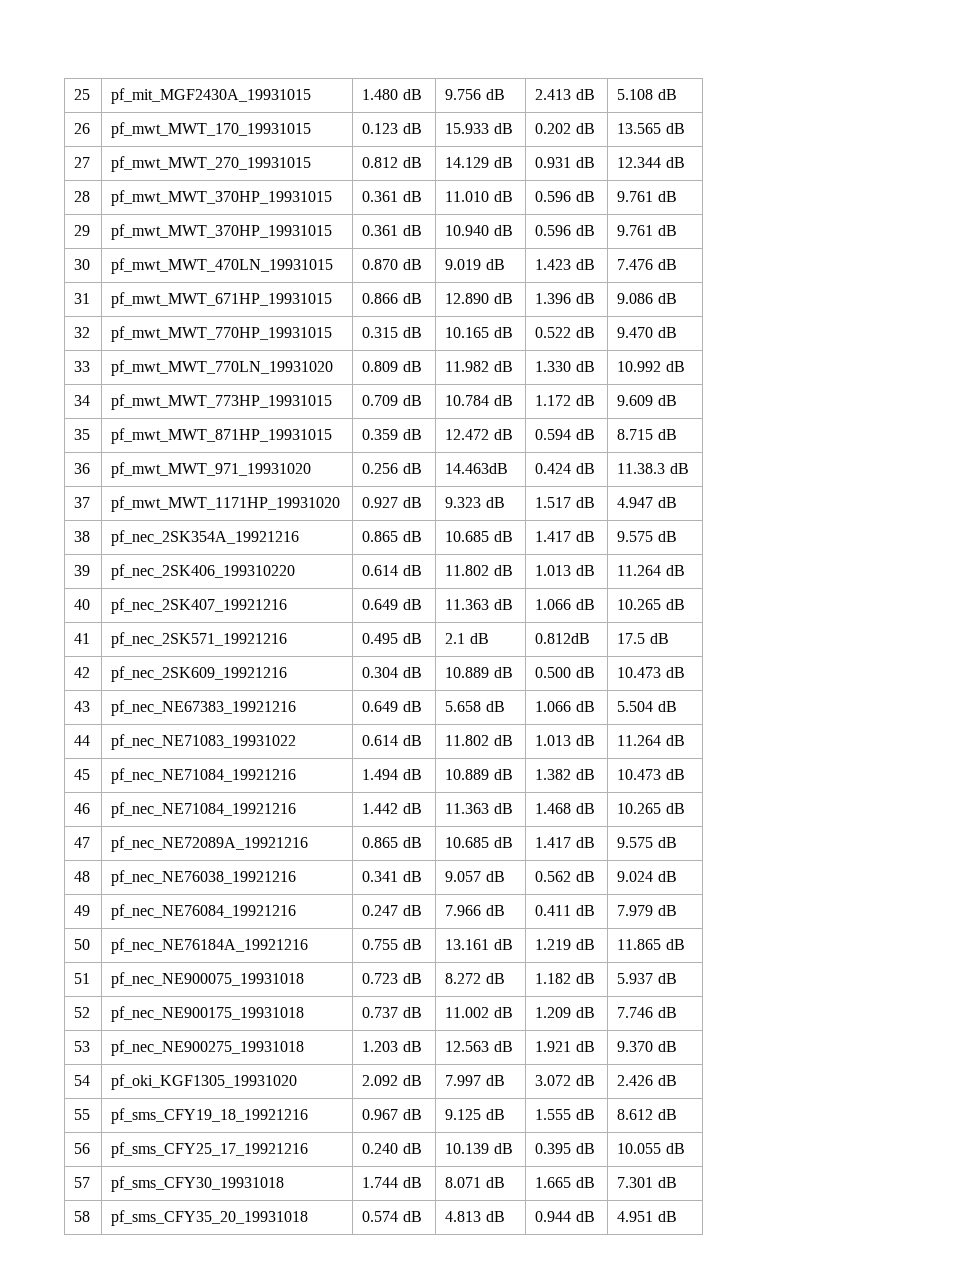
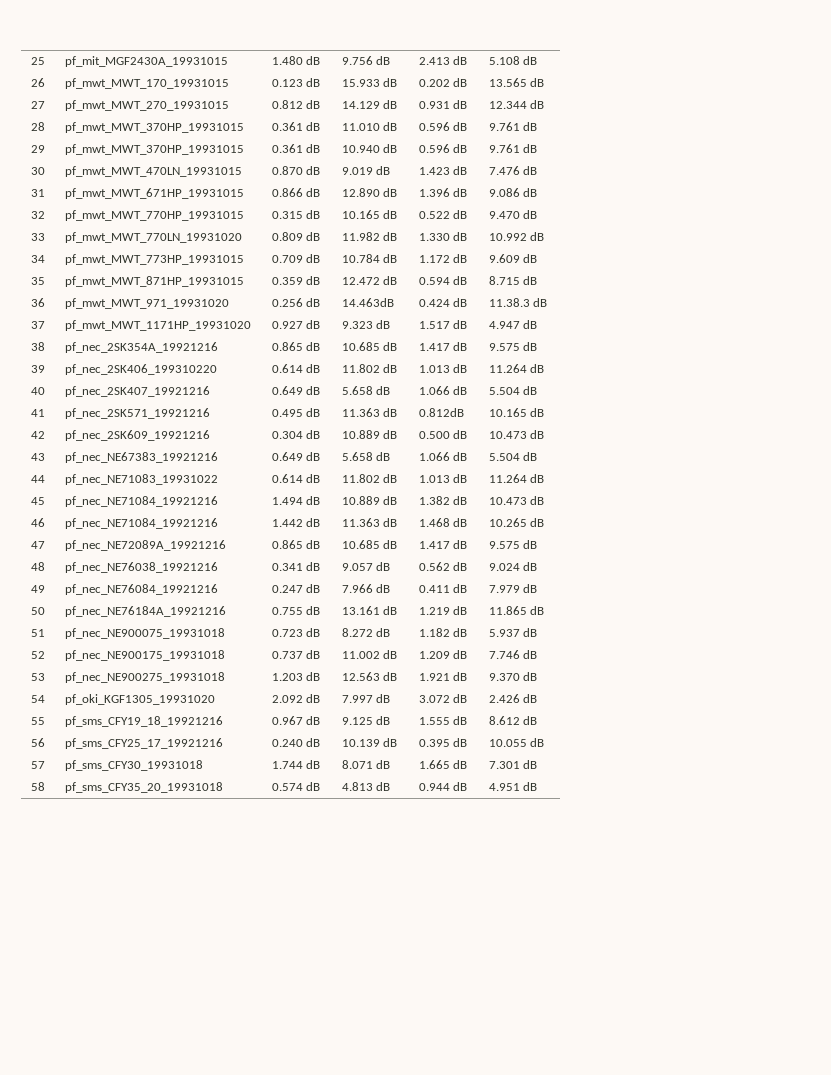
[445,599,513,610] [535,599,595,610] [617,599,662,610] 11.363 dB | 1.066 dB | 10.265 -> [341,386,391,395] [418,386,468,395] [488,387,520,395] 5.658 dB | 1.066 dB | 5.504
[445,633,466,644] 2.1 -> [341,408,380,417] 11.363
[617,633,646,644] 17.5 -> [488,408,527,417] 10.165

